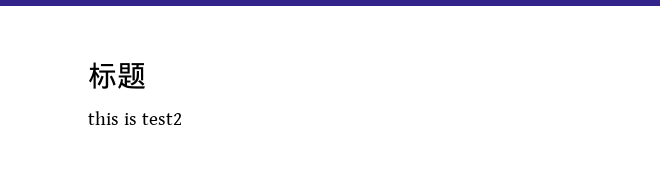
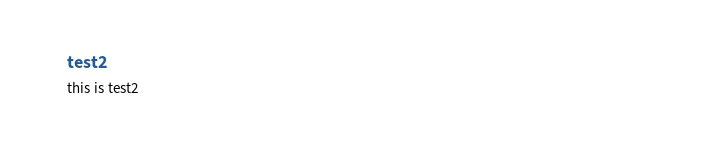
[88,62,146,89] 标题 -> [67,56,108,68] test2

